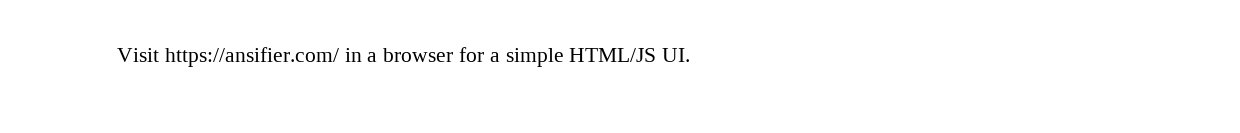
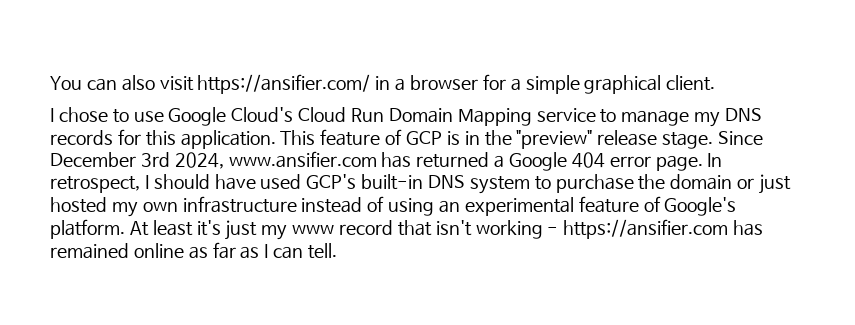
[117,48,159,62] Visit -> [50,75,194,91] You can also visit
[569,48,691,62] HTML/JS UI. -> [584,75,716,94] [50,107,763,127] [50,129,764,149] [50,151,723,171] [50,174,792,194] [50,196,737,217] [50,219,764,240] [50,242,337,259] graphical client. // I chose to use Google Cloud's Cloud Run Domain Mapping service to manage my DNS records for this application. This feature of GCP is in the "preview" release stage. Since December 3rd 2024, www.ansifier.com has returned a Google 404 error page. In retrospect, I should have used GCP's built-in DNS system to purchase the domain or just hosted my own infrastructure instead of using an experimental feature of Google's platform. At least it's just my www record that isn't working - https://ansifier.com has remained online as far as I can tell.

